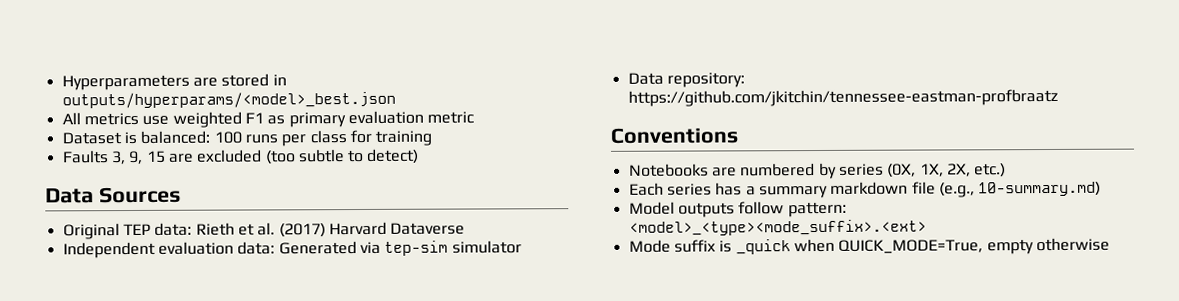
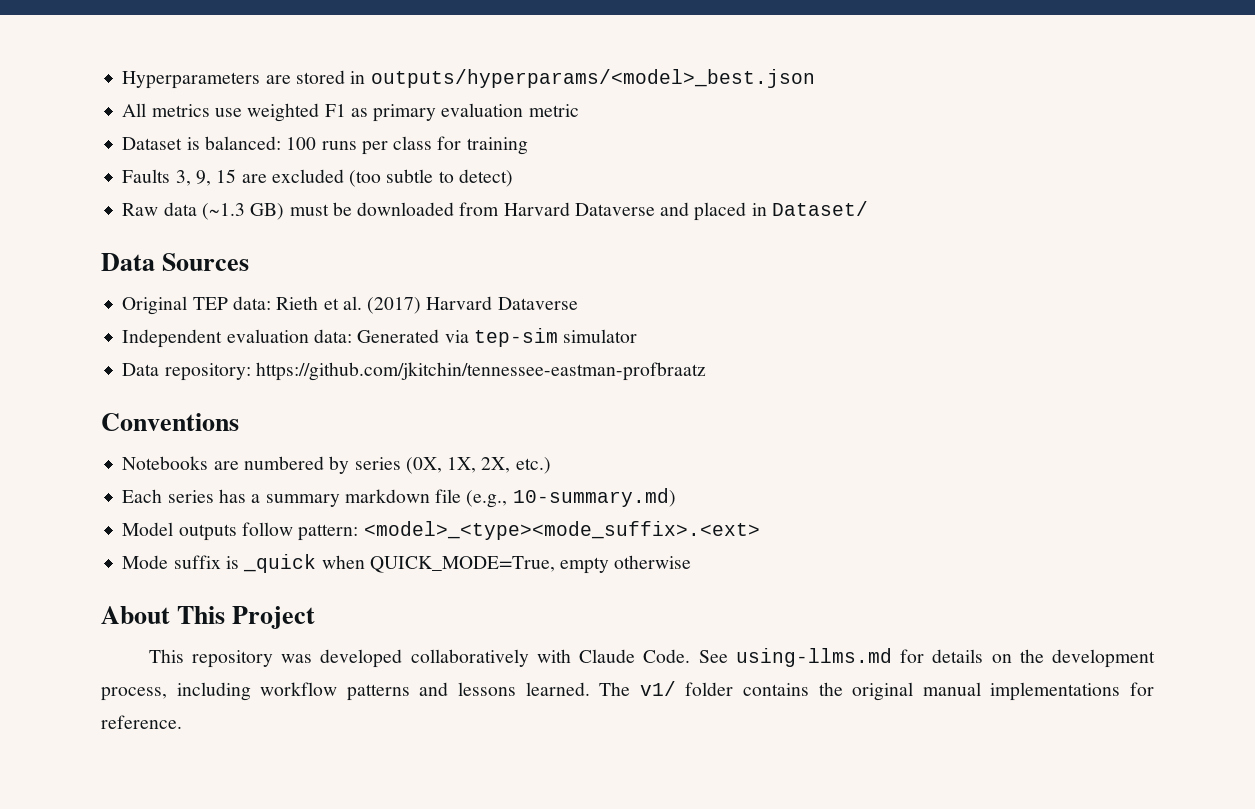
(420, 156) none -> [122,201,868,221] // Raw data (~1.3 GB) must be downloaded from Harvard Dataverse and placed in Dataset/
(1110, 244) none -> [101,606,316,629] [148,648,1156,668] [101,681,1155,701] [101,715,182,729] // About This Project // This repository was developed collaboratively with Claude Code. See using-llms.md for details on the development process, including workflow patterns and lessons learned. The v1/ folder contains the original manual implementations for reference.

